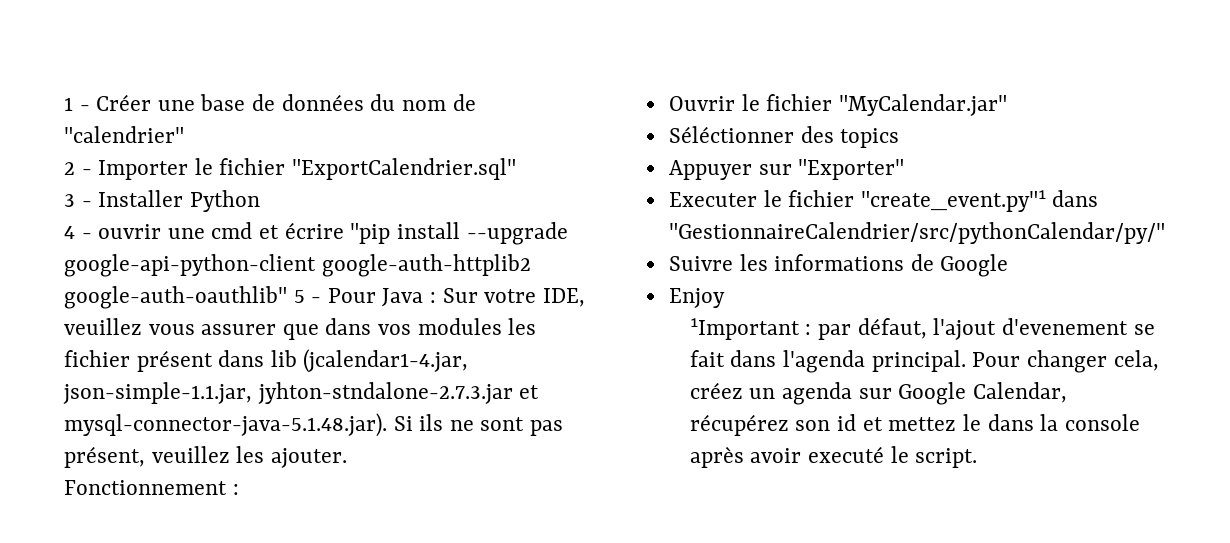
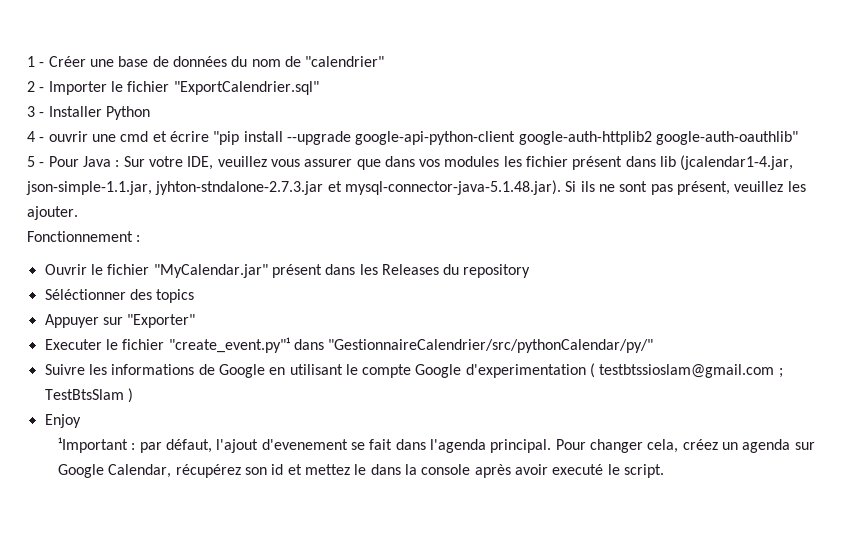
(287, 297) none -> (798, 138) //
(1007, 105) none -> [271,264,531,278] présent dans les Releases du repository
(1009, 265) none -> [269,363,783,378] [44,388,133,403] en utilisant le compte Google d'experimentation ( testbtssioslam@gmail.com ; TestBtsSlam )

